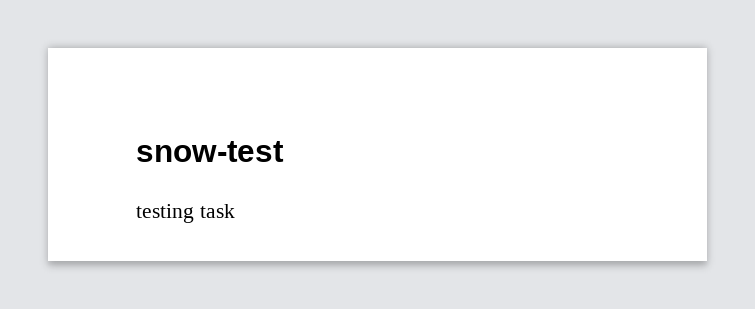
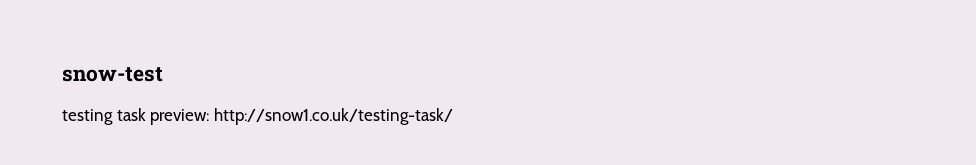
(235, 211) none -> [150,108,453,125] preview: http://snow1.co.uk/testing-task/

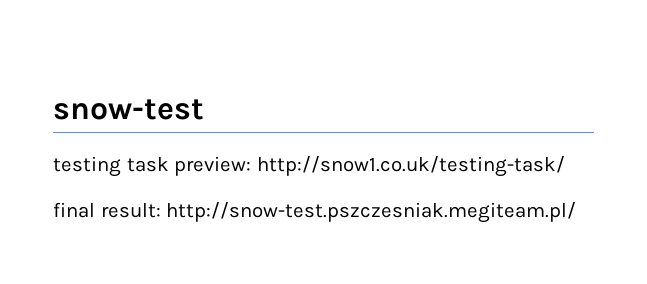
(453, 116) none -> [53,202,577,223] // final result: http://snow-test.pszczesniak.megiteam.pl/

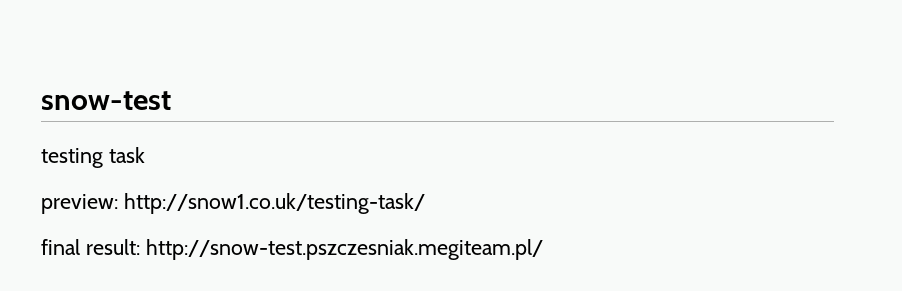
(169, 164) none -> (145, 155) //

